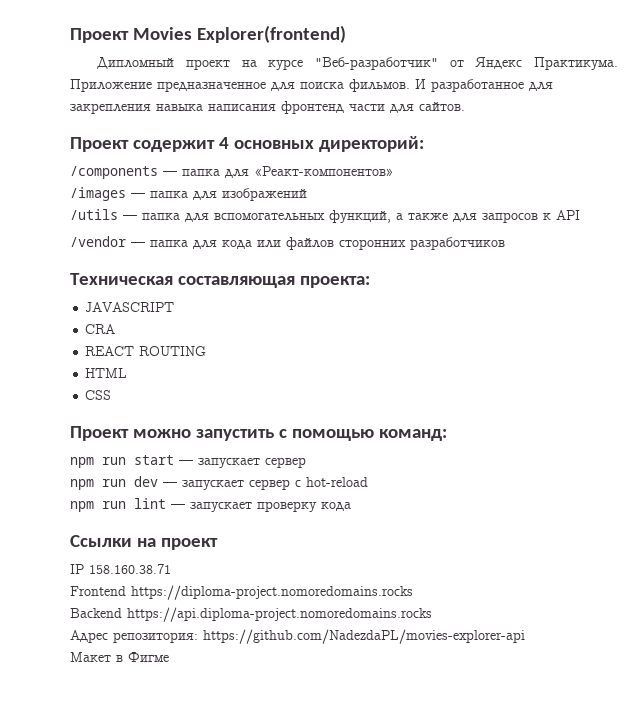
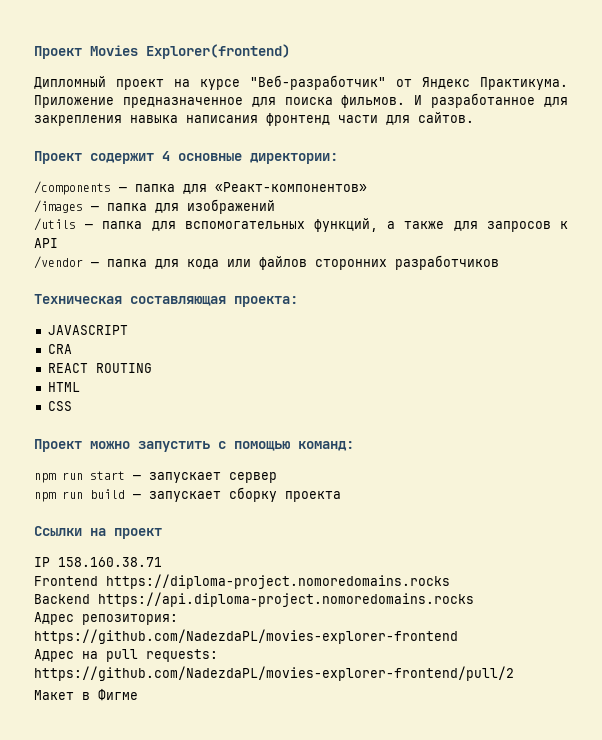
[233,136,424,152] основных директорий: -> [178,153,338,164] основные директории:
[134,476,368,490] [70,498,351,512] dev — запускает сервер с hot-reload // npm run lint — запускает проверку кода -> [90,487,341,502] build — запускает сборку проекта
[203,629,525,644] https://github.com/NadezdaPL/movies-explorer-api -> [34,629,458,644] [34,649,218,662] [34,666,514,681] https://github.com/NadezdaPL/movies-explorer-frontend // Адрес на pull requests: https://github.com/NadezdaPL/movies-explorer-frontend/pull/2

